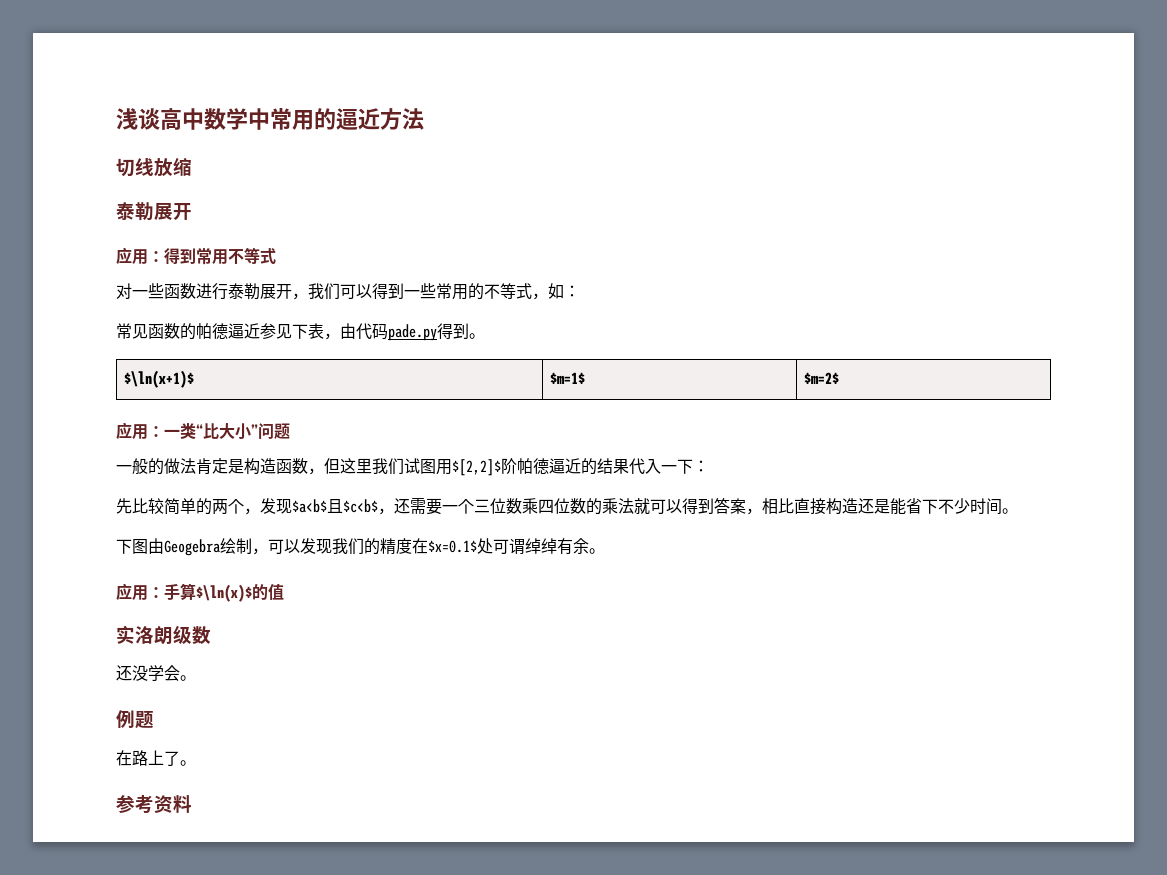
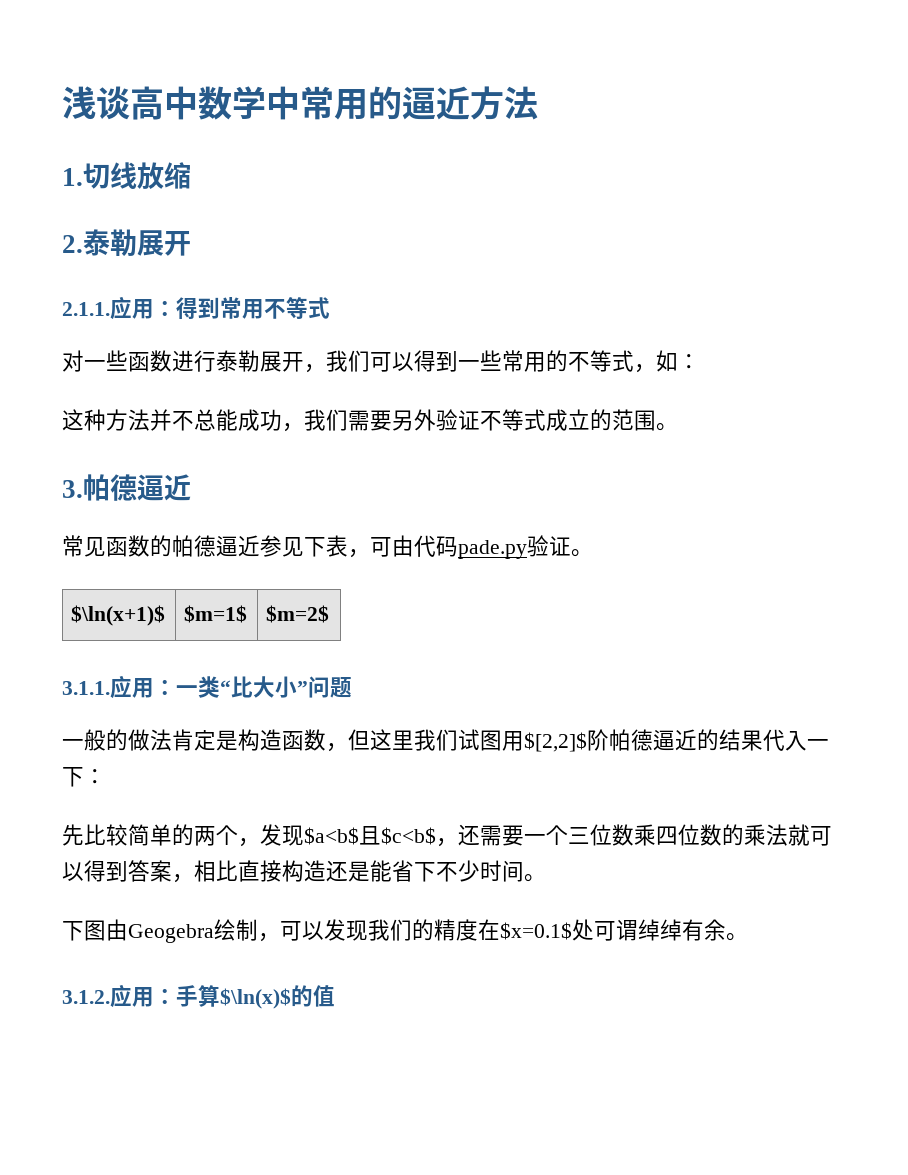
(424, 119) none -> [62,168,83,186] 1.
(192, 166) none -> [62,235,83,253] 2.
(192, 212) none -> [62,302,110,316] 2.1.1.
(580, 291) none -> [62,409,678,432] [62,474,191,501] // 这种方法并不总能成功，我们需要另外验证不等式成立的范围。 // 3.帕德逼近
(340, 336) none -> [370,537,392,557] 可
[437,323,469,339] 得到 -> [527,535,571,557] 验证
(839, 378) none -> [62,681,110,695] 3.1.1.
(605, 551) none -> [62,990,110,1004] 3.1.2.
[116,625,211,645] [116,665,196,681] [116,710,154,729] [116,750,196,766] [116,795,192,813] // 实洛朗级数 // 还没学会。 // 例题 // 在路上了。 // 参考资料 -> (335, 996) none

